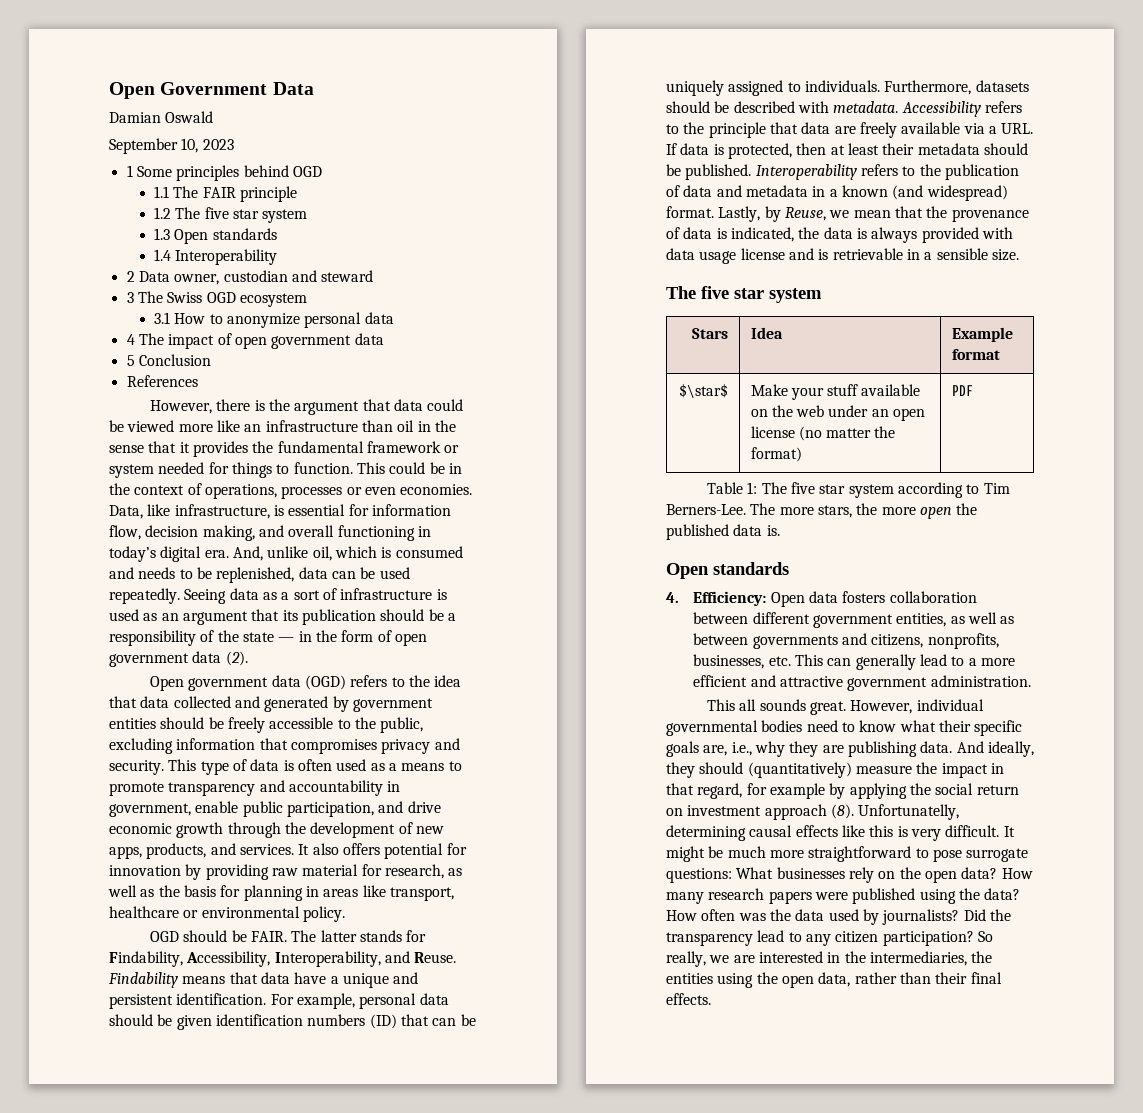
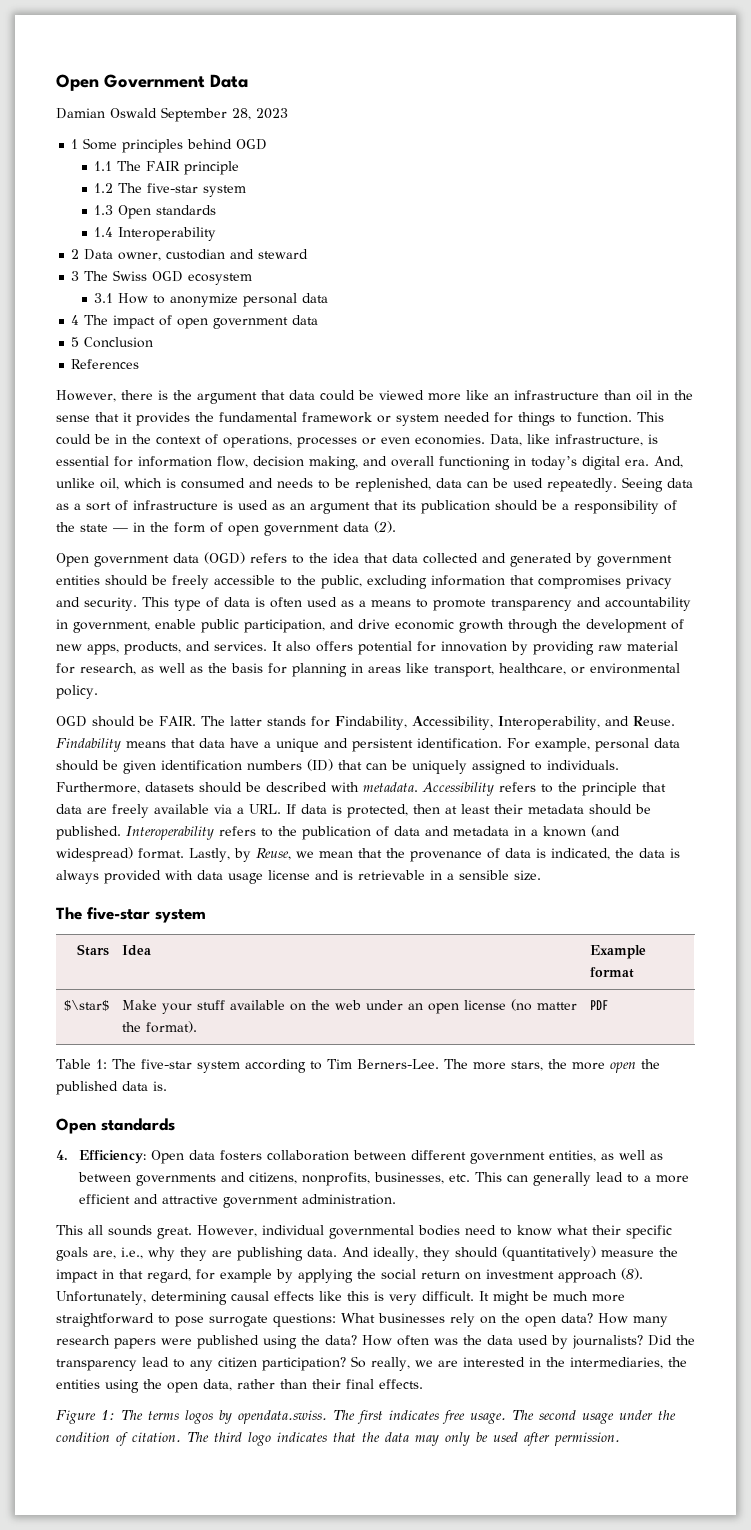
[109,138,199,154] // September 10, -> [161,107,251,122] September 28,
[204,207,260,219] five star -> [147,183,199,193] five-star
[109,906,179,918] healthcare -> [499,663,566,675] healthcare,
[701,286,764,299] five star -> [87,907,150,920] five-star
[750,447,802,462] format) -> [145,1021,197,1033] format).
[791,482,846,494] five star -> [140,1059,192,1069] five-star
[858,804,960,820] Unfortunatelly, -> [56,1291,146,1305] Unfortunately,
(711, 999) none -> [56,1410,676,1424] [56,1432,620,1446] // Figure 1: The terms logos by opendata.swiss. The first indicates free usage. The second usage under the condition of citation. The third logo indicates that the data may only be used after permission.

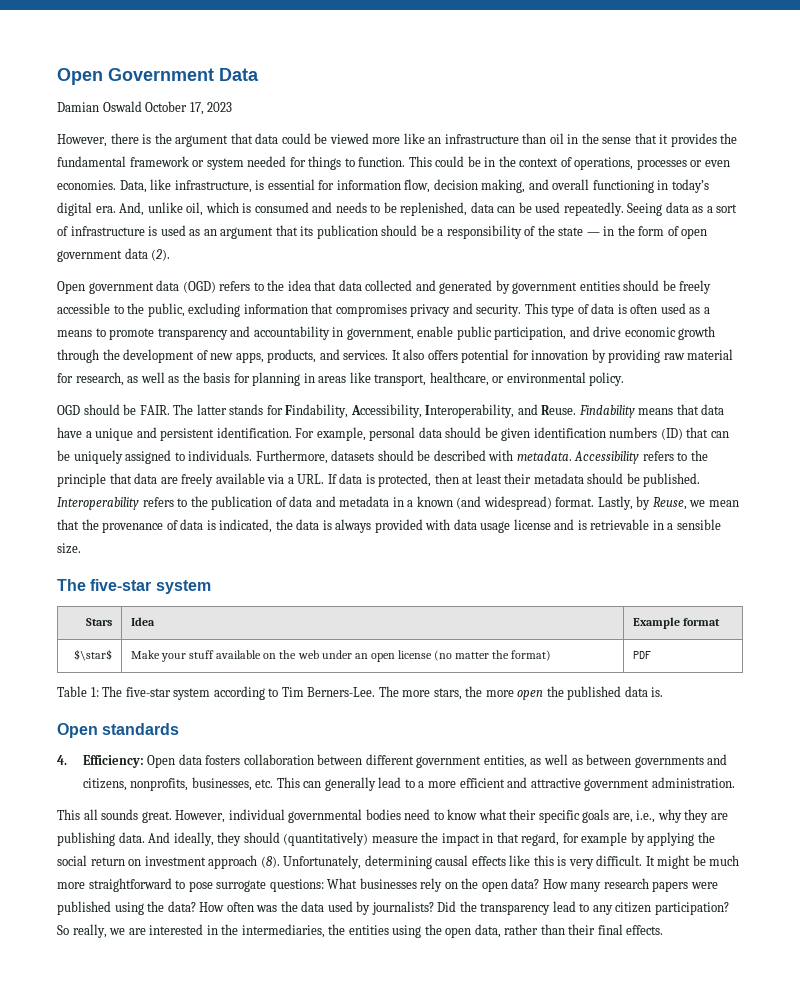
[161,107,251,122] September 28, -> [145,101,204,115] October 17,
[71,138,268,153] [94,161,240,175] [94,183,247,197] [94,205,217,219] [94,227,217,241] [71,249,309,261] [71,270,253,285] [94,293,329,307] [71,315,319,329] [71,337,154,348] [71,359,140,369] // 1 Some principles behind OGD // 1.1 The FAIR principle // 1.2 The five-star system // 1.3 Open standards // 1.4 Interoperability // 2 Data owner, custodian and steward // 3 The Swiss OGD ecosystem // 3.1 How to anonymize personal data // 4 The impact of open government data // 5 Conclusion // References -> (233, 107) none
[145,1021,197,1033] format). -> [511,650,552,661] format)
[56,1410,676,1424] [56,1432,620,1446] // Figure 1: The terms logos by opendata.swiss. The first indicates free usage. The second usage under the condition of citation. The third logo indicates that the data may only be used after permission. -> (664, 930) none

